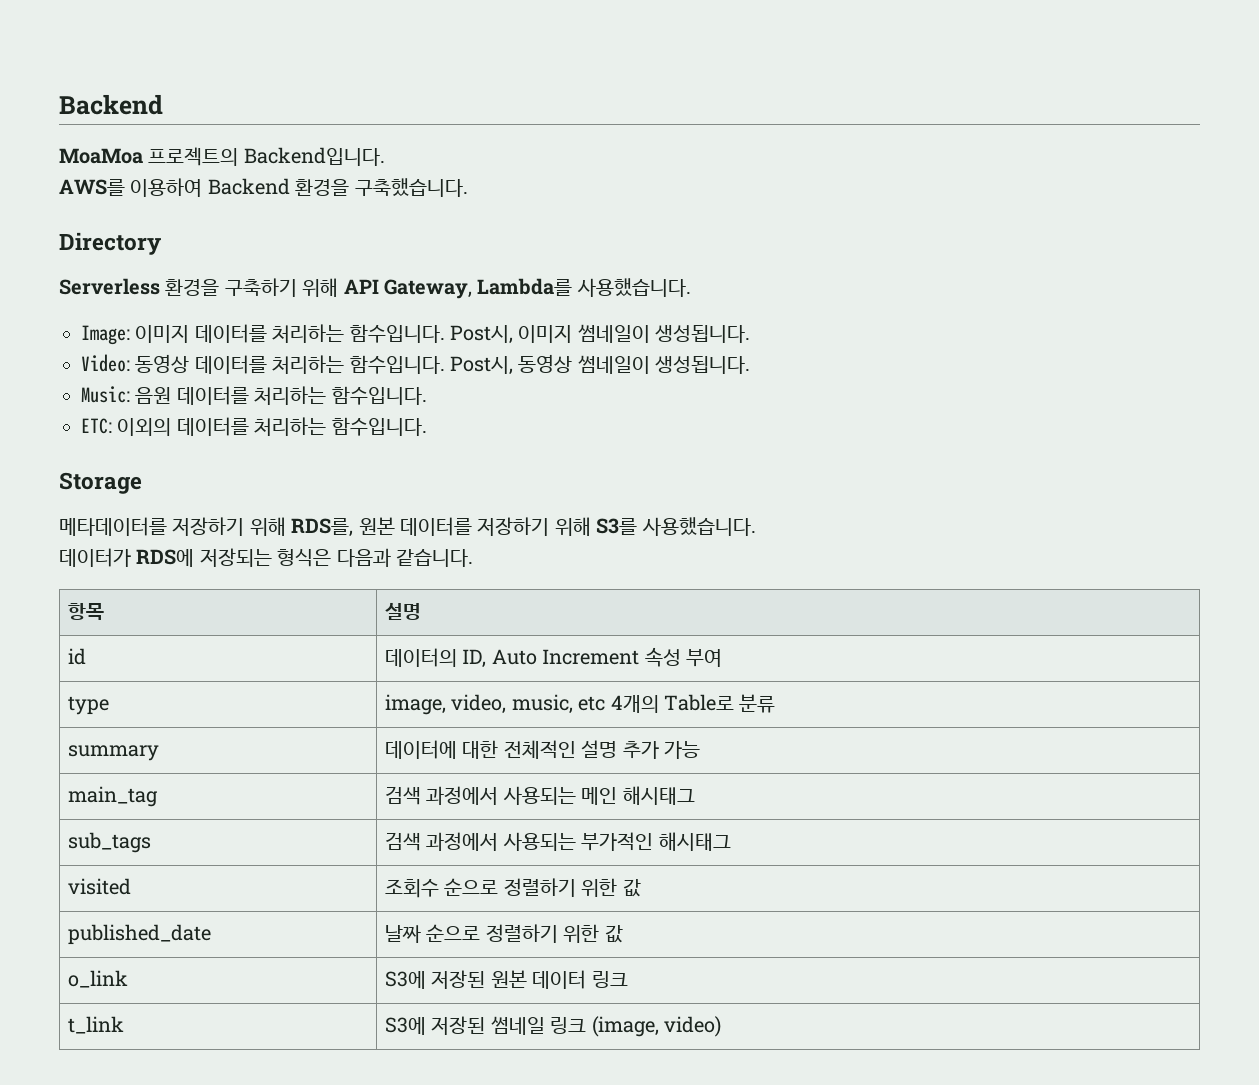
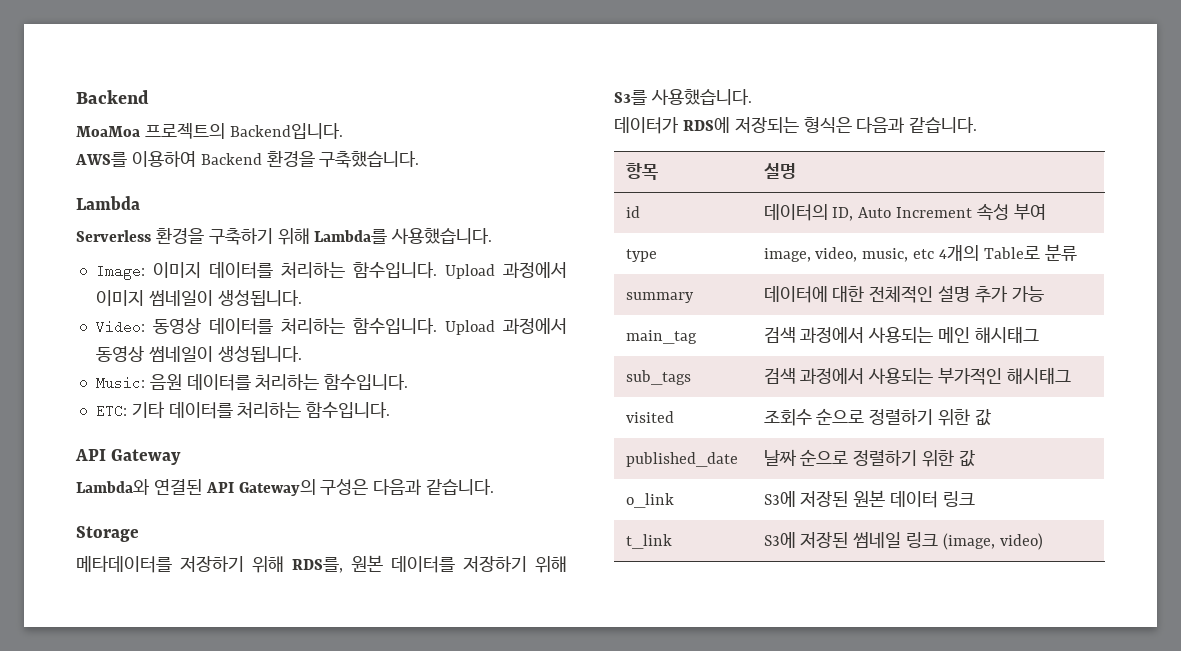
[59,232,161,255] Directory -> [76,196,140,210] Lambda
[343,279,472,299] API Gateway, -> (310, 236) none
[450,325,513,344] Post시, -> [444,262,567,279] Upload 과정에서
[450,356,513,375] Post시, -> [444,318,567,335] Upload 과정에서
[117,417,427,436] 이외의 데이터를 처리하는 함수입니다. -> [131,401,391,419] [75,449,182,465] [76,479,495,496] 기타 데이터를 처리하는 함수입니다. // API Gateway // Lambda와 연결된 API Gateway의 구성은 다음과 같습니다.

